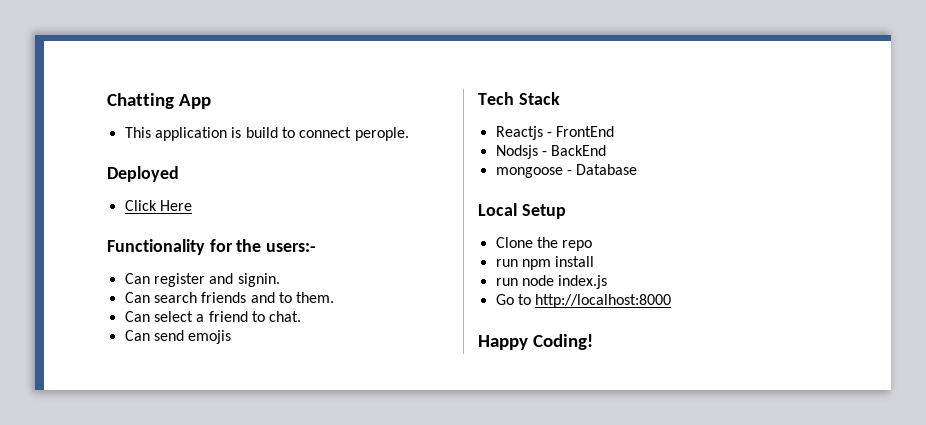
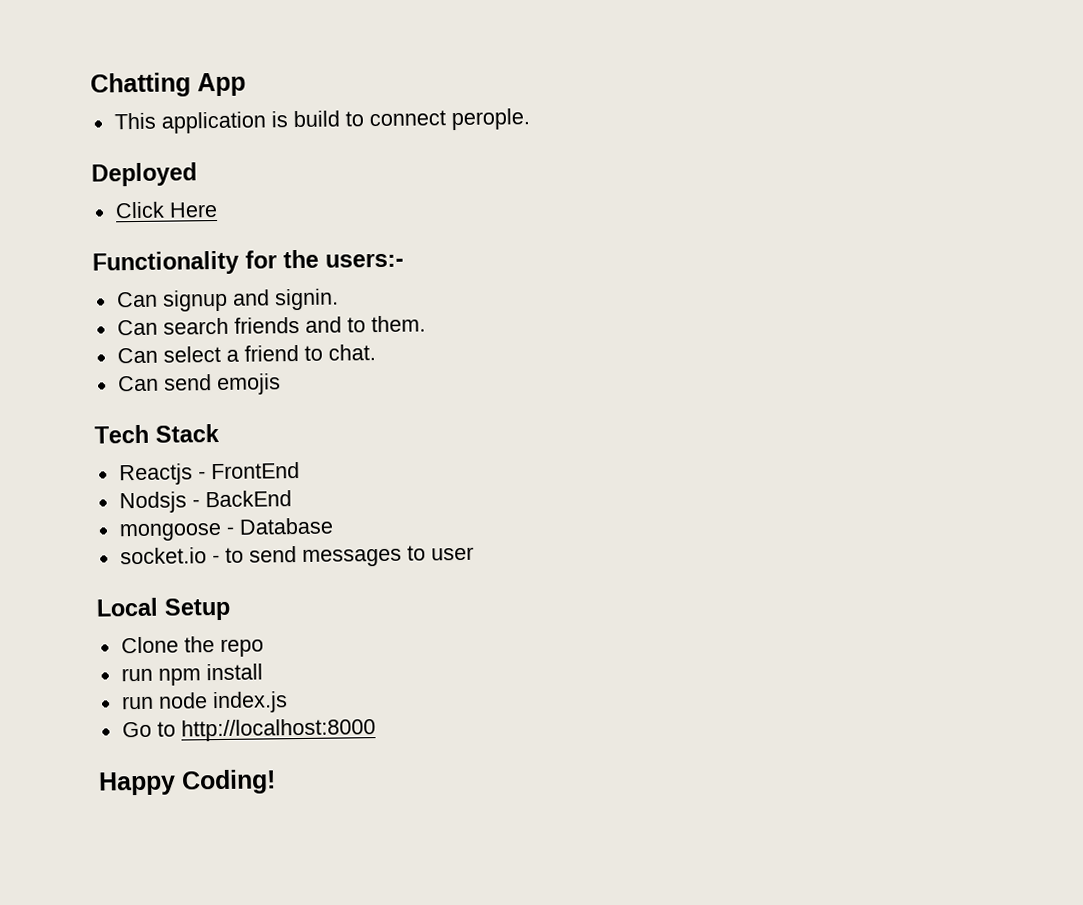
[153,273,205,287] register -> [161,289,228,312] signup
(638, 169) none -> [119,545,474,567] // socket.io - to send messages to user

